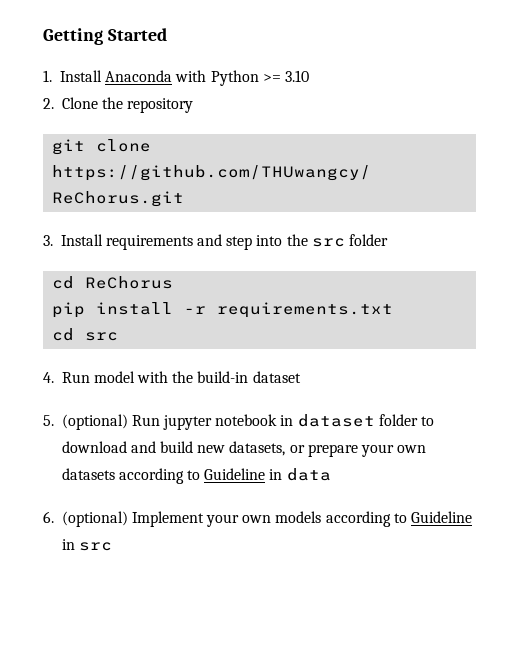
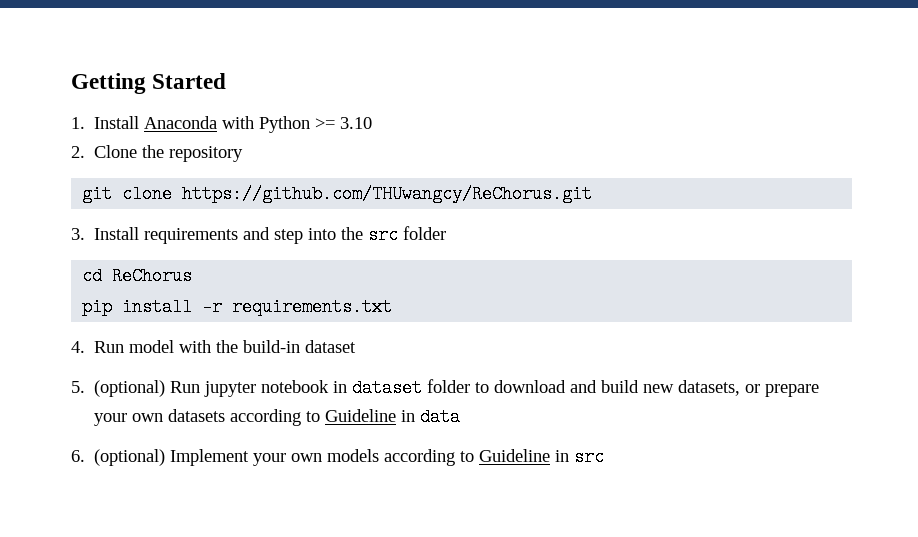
[52,328,119,341] // cd src -> (393, 307) none

